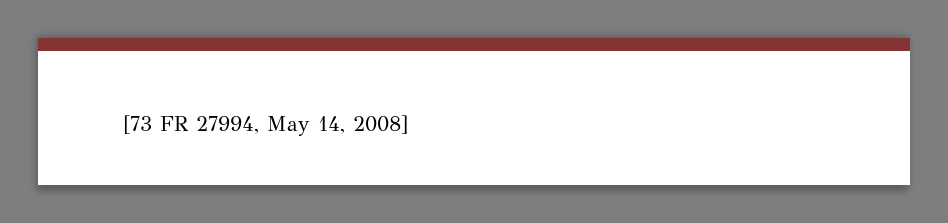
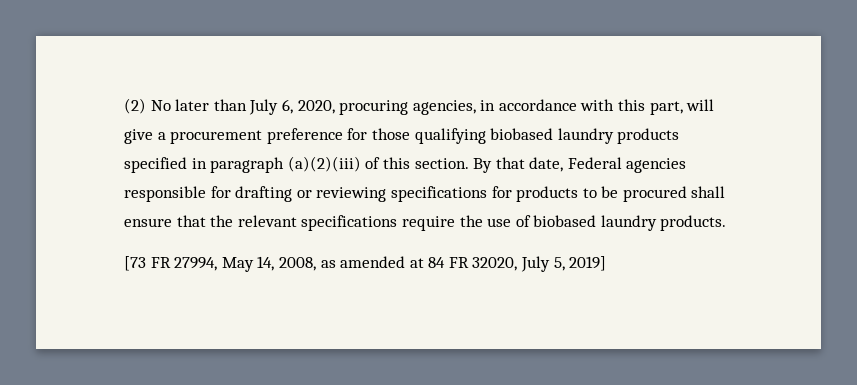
(123, 124) none -> [124,98,715,115] [124,128,680,144] [124,156,687,173] [124,186,726,202] [124,215,727,231] (2) No later than July 6, 2020, procuring agencies, in accordance with this part, will give a procurement preference for those qualifying biobased laundry products specified in paragraph (a)(2)(iii) of this section. By that date, Federal agencies responsible for drafting or reviewing specifications for products to be procured shall ensure that the relevant specifications require the use of biobased laundry products. //
[353,115,408,134] 2008] -> [278,256,607,272] 2008, as amended at 84 FR 32020, July 5, 2019]

